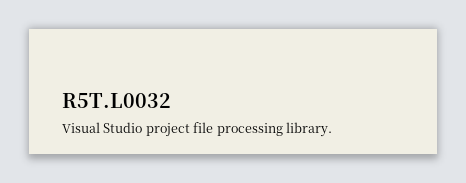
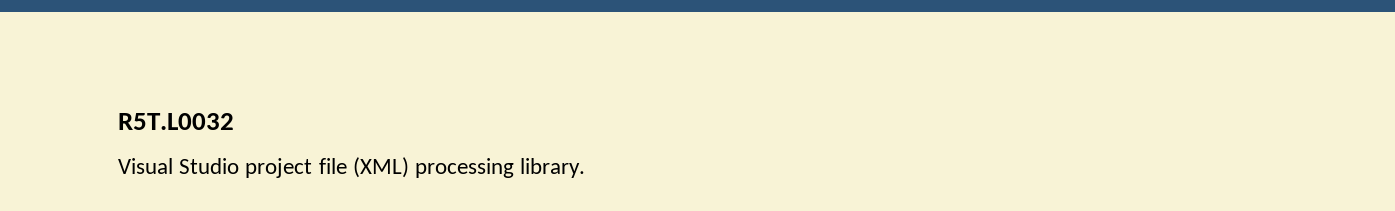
(214, 127) none -> [352,157,409,178] (XML)

